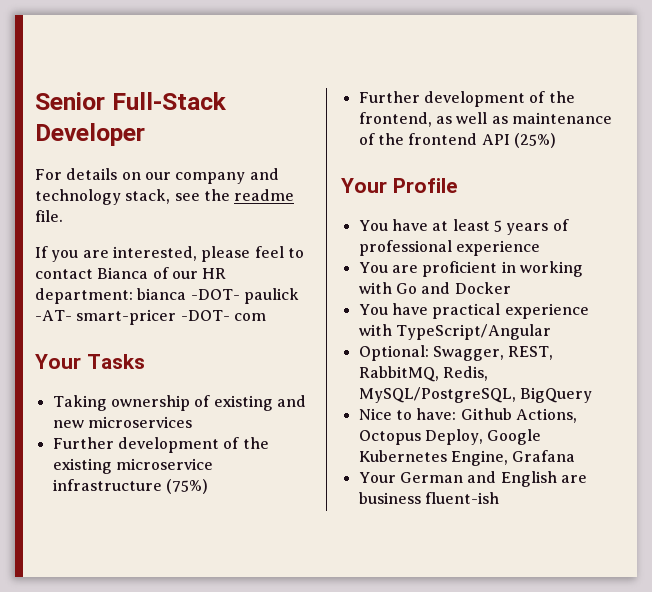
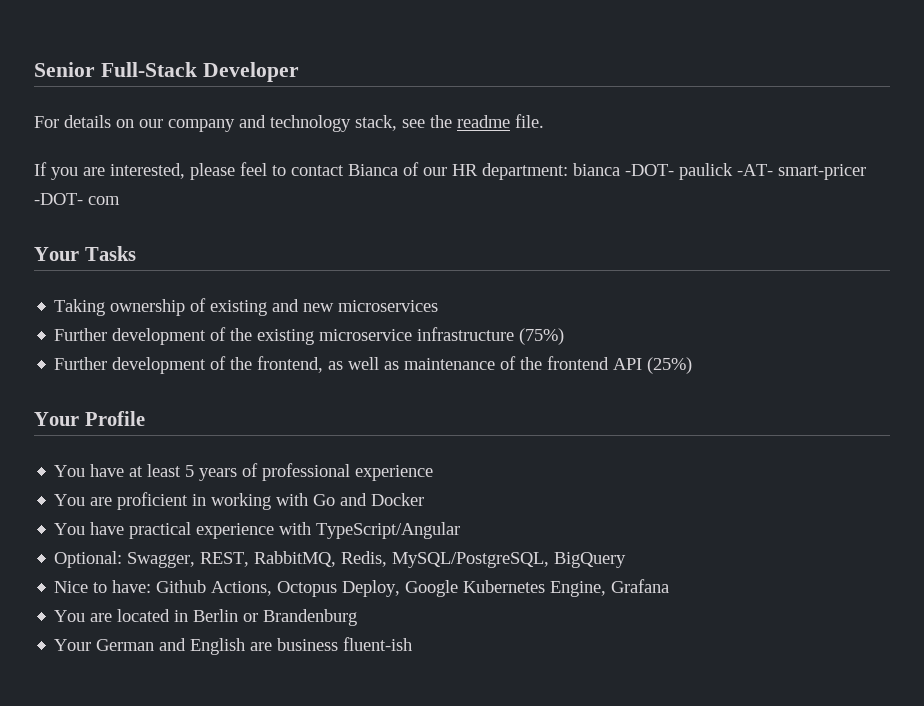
(576, 456) none -> [54,609,358,626] // You are located in Berlin or Brandenburg

